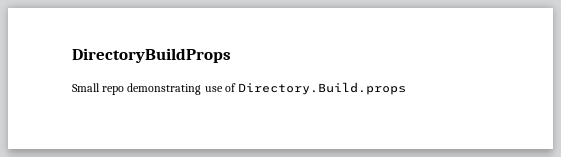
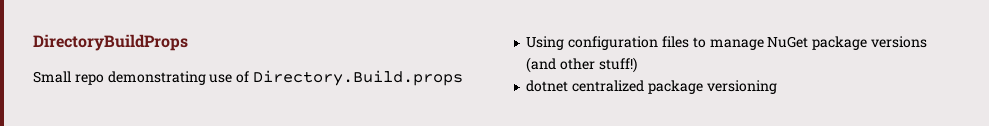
(407, 88) none -> [526,36,927,50] [526,57,637,73] [526,80,777,94] // Using configuration files to manage NuGet package versions (and other stuff!) // dotnet centralized package versioning

